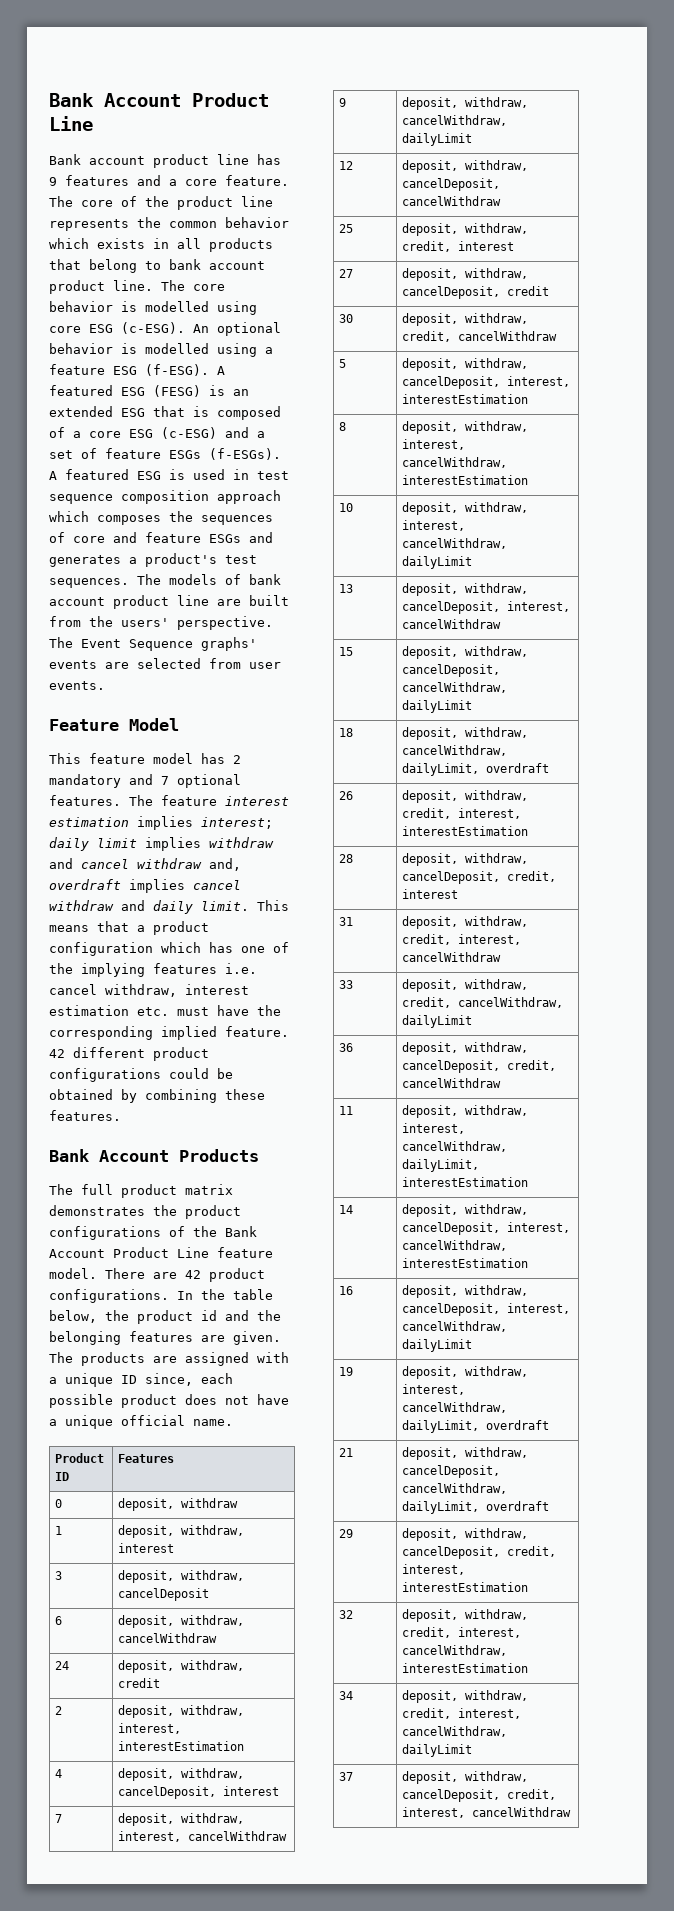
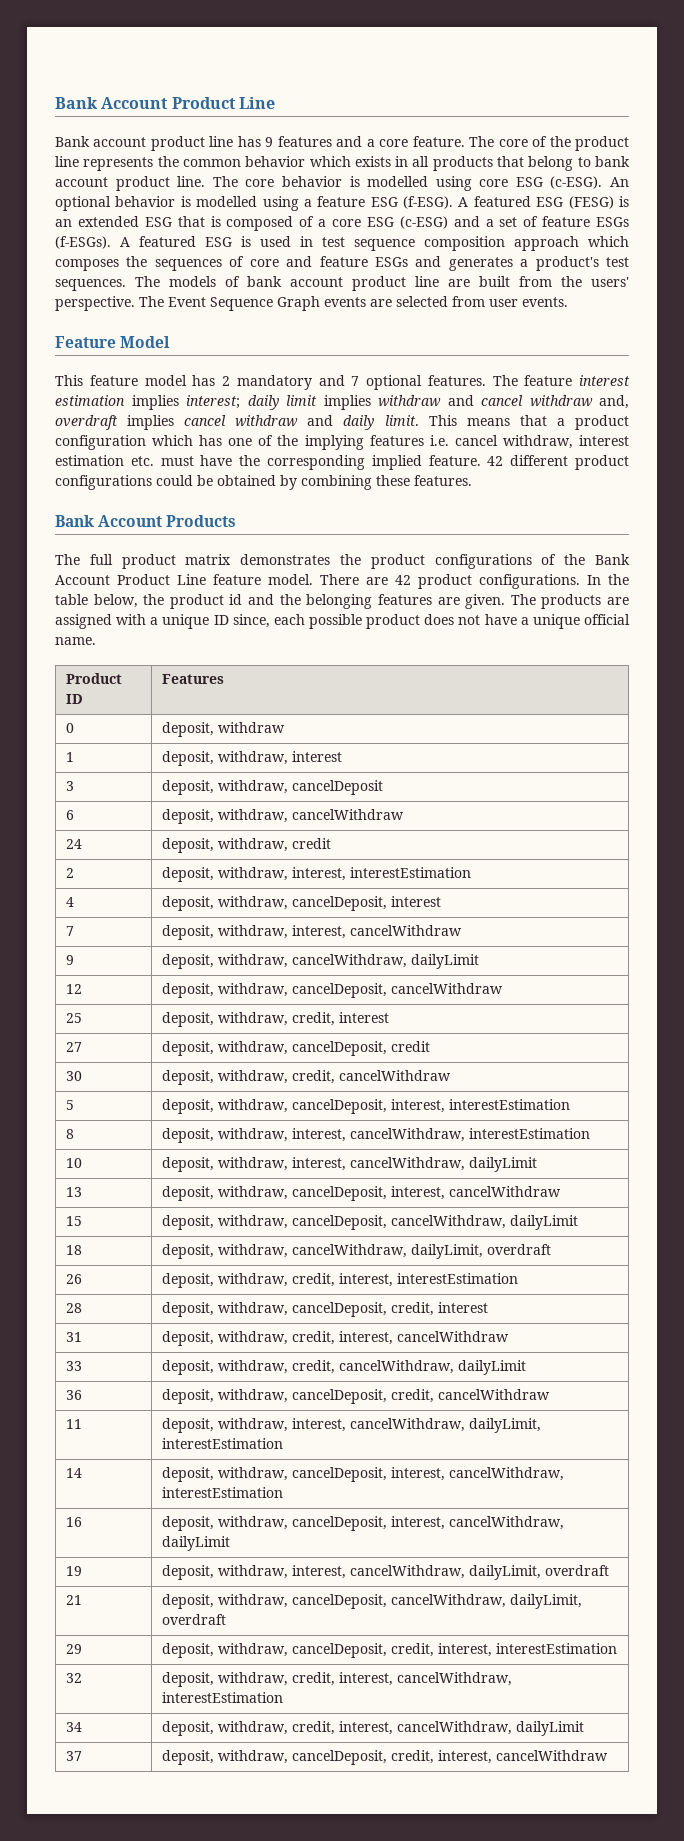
[201,637,257,651] graphs' -> [277,296,320,311] Graph

